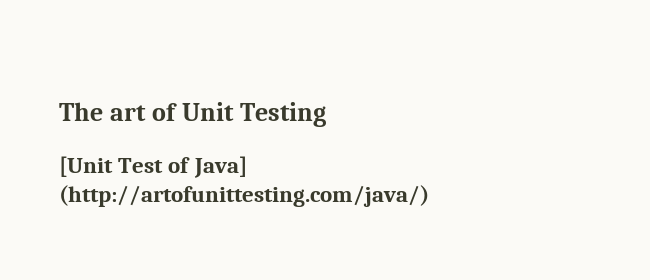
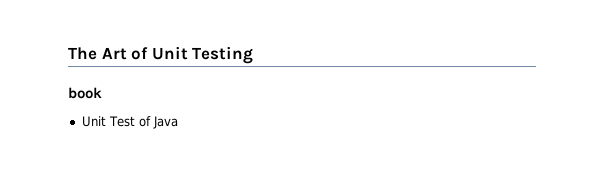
[109,105,146,121] art -> [101,47,127,60] Art
[59,156,247,178] [59,185,429,207] [Unit Test of Java] (http://artofunittesting.com/java/) -> [68,87,102,99] [81,116,178,129] book // Unit Test of Java

